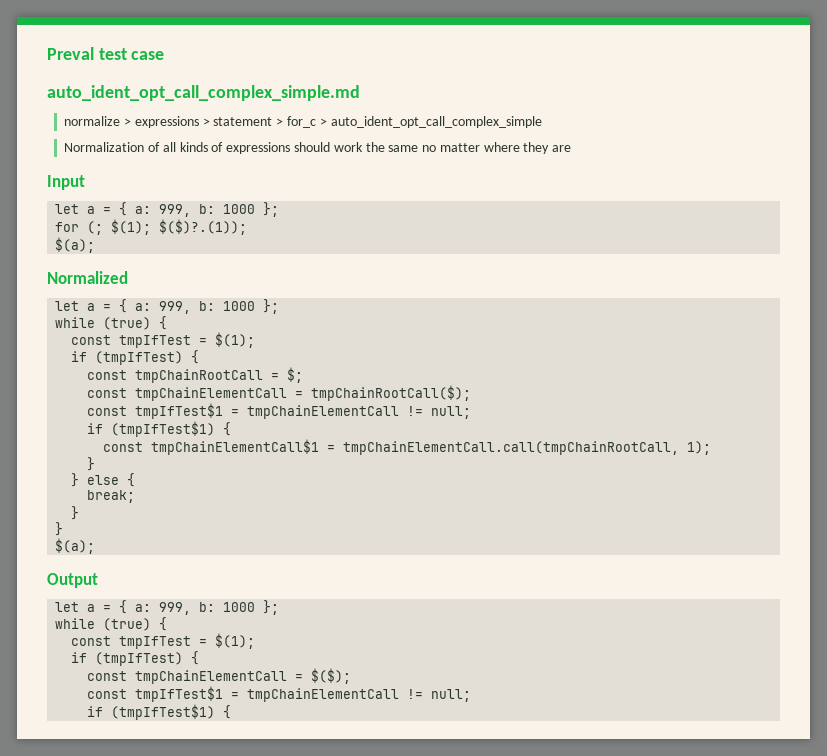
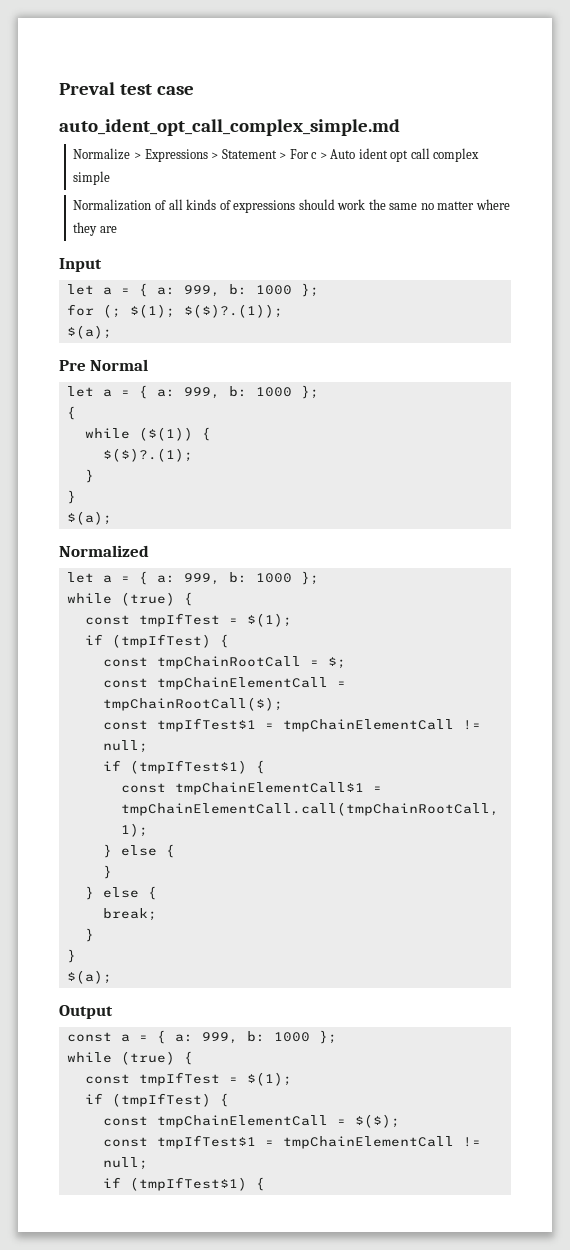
[64,116,542,128] normalize > expressions > statement > for_c > auto_ident_opt_call_complex_simple -> [73,148,480,162] [73,171,111,185] Normalize > Expressions > Statement > For c > Auto ident opt call complex simple
(96, 245) none -> [59,359,149,371] [66,385,319,399] [66,406,76,420] [84,427,211,441] [102,448,193,462] [84,469,94,483] [66,490,76,504] [66,511,112,525] // Pre Normal // let a = { a: 999, b: 1000 }; // { // while ($(1)) { // $($)?.(1); // } // } // $(a);
(712, 448) none -> [102,844,175,858] // } else {
[55,602,80,612] let -> [66,1032,112,1042] const

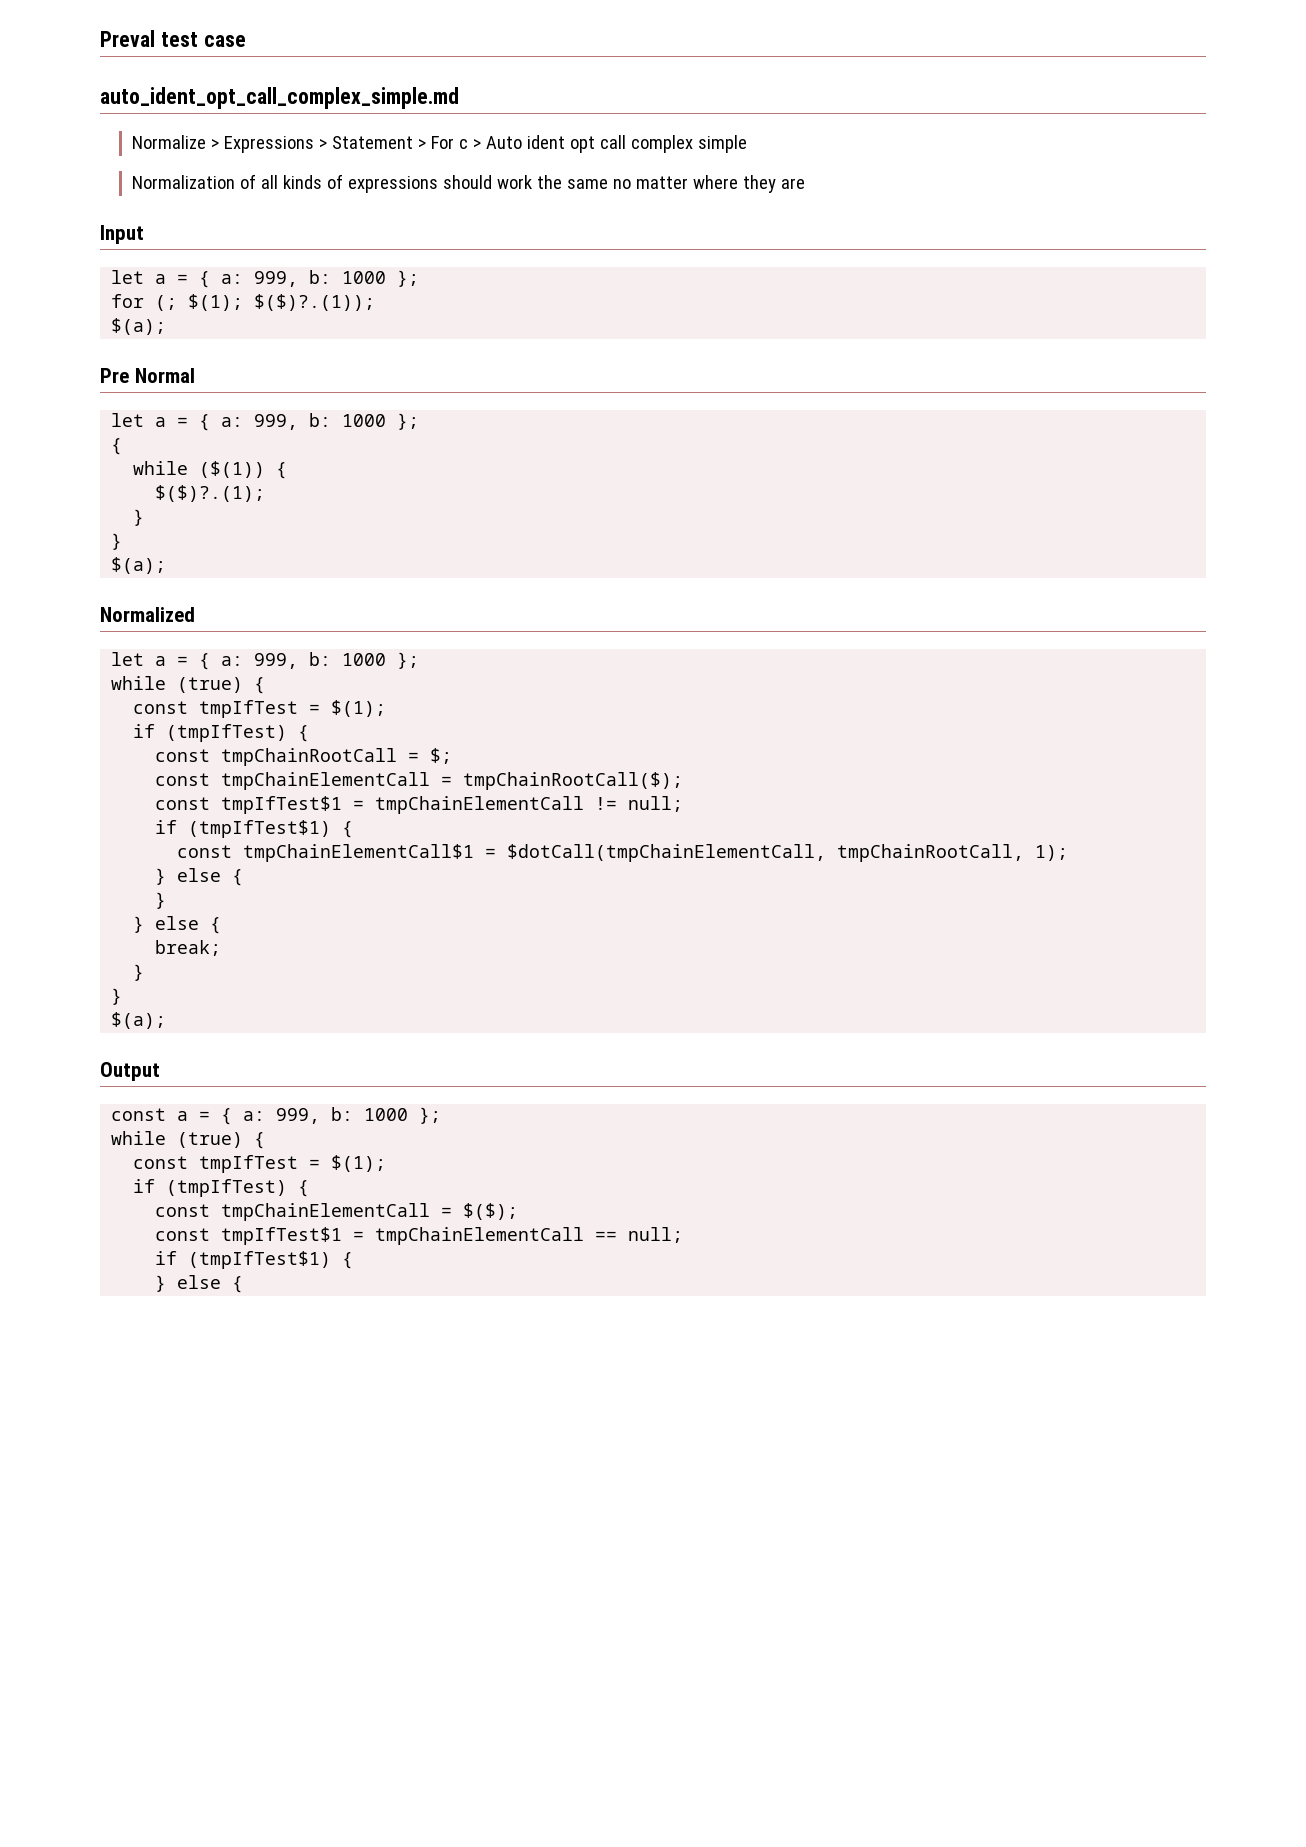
[120,802,499,816] tmpChainElementCall.call(tmpChainRootCall, -> [507,844,1025,862] $dotCall(tmpChainElementCall, tmpChainRootCall,
[462,1137,481,1147] [102,1157,148,1170] [102,1177,265,1191] != null; // if (tmpIfTest$1) { -> [595,1227,684,1243] [155,1251,354,1269] [155,1275,244,1293] == null; // if (tmpIfTest$1) { // } else {

